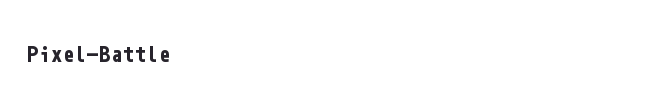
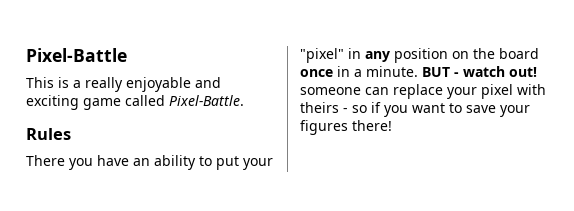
(170, 54) none -> [26,77,221,92] [26,95,244,110] [26,128,71,140] [26,155,273,170] [300,48,539,63] [300,66,537,77] [300,84,546,99] [300,102,530,117] [300,120,392,135] // This is a really enjoyable and exciting game called Pixel-Battle. // Rules // There you have an ability to put your "pixel" in any position on the board once in a minute. BUT - watch out! someone can replace your pixel with theirs - so if you want to save your figures there!

